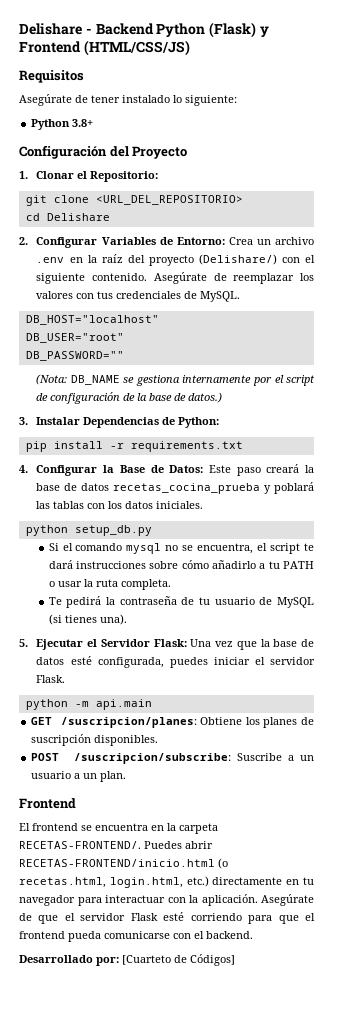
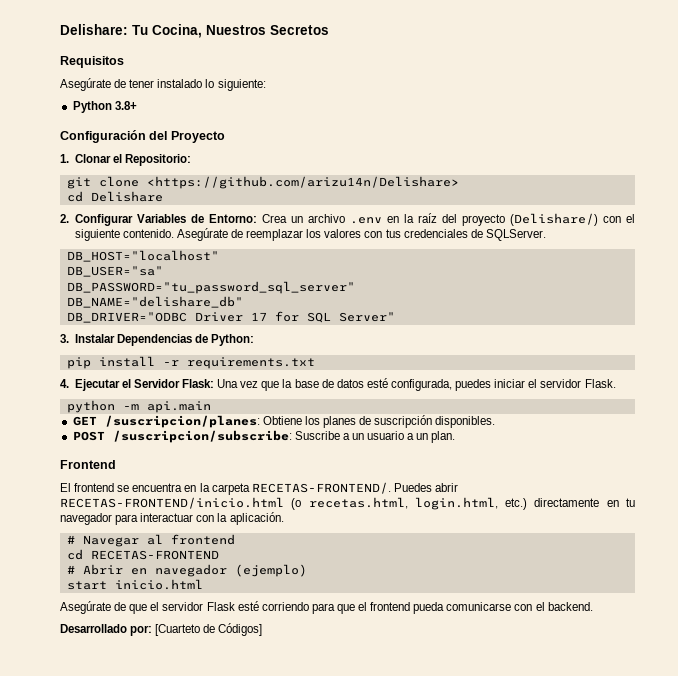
[19,22,269,38] [19,40,190,56] Delishare - Backend Python (Flask) y Frontend (HTML/CSS/JS) -> [60,24,329,38] Delishare: Tu Cocina, Nuestros Secretos
[95,195,243,205] <URL_DEL_REPOSITORIO> -> [146,176,459,189] <https://github.com/arizu14n/Delishare>
[200,291,241,302] MySQL. -> [485,229,546,241] SQLServer.
[25,333,124,343] [25,351,124,361] [36,374,315,386] [36,392,223,404] DB_USER="root" // DB_PASSWORD="" // (Nota: DB_NAME se gestiona internamente por el script de configuración de la base de datos.) -> [66,266,163,277] [66,281,355,294] [66,296,243,308] [66,311,395,323] DB_USER="sa" // DB_PASSWORD="tu_password_sql_server" // DB_NAME="delishare_db" // DB_DRIVER="ODBC Driver 17 for SQL Server"
[36,464,315,476] [36,482,314,494] [36,501,204,509] [25,525,152,536] [48,543,314,554] [48,560,314,569] [48,579,171,590] [48,596,314,608] [48,614,127,625] [19,639,28,647] Configurar la Base de Datos: Este paso creará la base de datos recetas_cocina_prueba y poblará las tablas con los datos iniciales. // python setup_db.py // Si el comando mysql no se encuentra, el script te dará instrucciones sobre cómo añadirlo a tu PATH o usar la ruta completa. // Te pedirá la contraseña de tu usuario de MySQL (si tienes una). // 5. -> (69, 383) none
(258, 900) none -> [66,534,235,547] [66,549,219,560] [66,564,307,577] [66,579,203,590] // # Navegar al frontend // cd RECETAS-FRONTEND // # Abrir en navegador (ejemplo) // start inicio.html //

